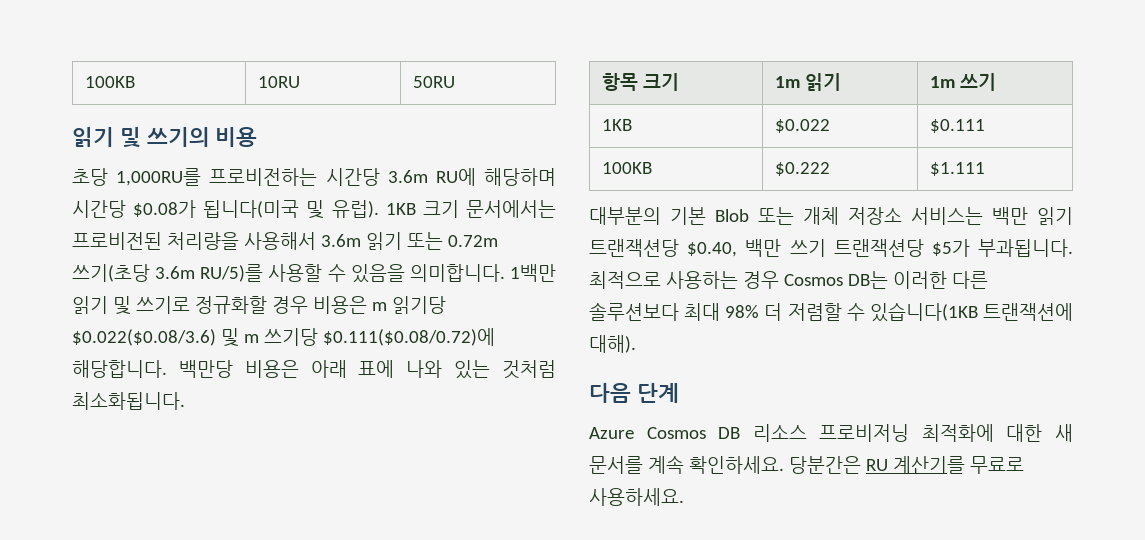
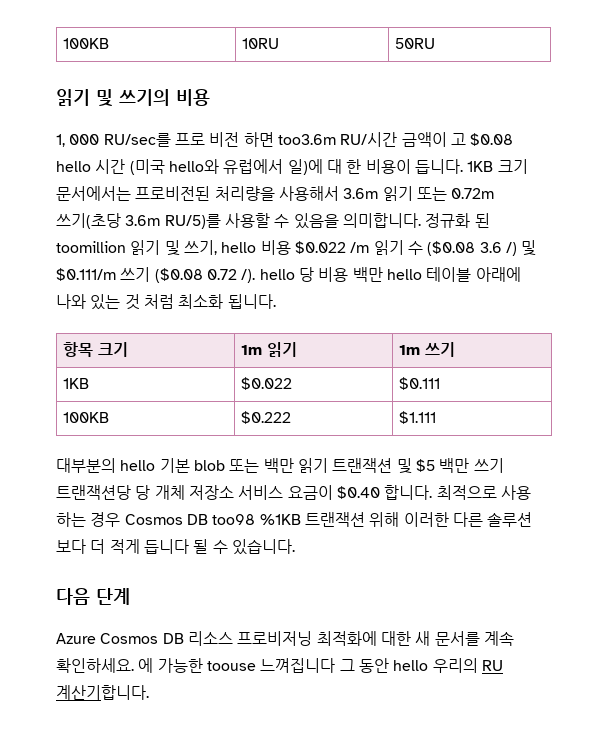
[72,168,556,186] [72,200,379,219] 초당 1,000RU를 프로비전하는 시간당 3.6m RU에 해당하며 시간당 $0.08가 됩니다(미국 및 유럽). -> [56,132,514,147] [56,159,463,175] 1, 000 RU/sec를 프로 비전 하면 too3.6m RU/시간 금액이 고 $0.08 hello 시간 (미국 hello와 유럽에서 일)에 대 한 비용이 듭니다.
[510,264,556,282] [72,296,446,315] [72,328,495,347] [72,360,557,379] [72,392,185,410] 1백만 읽기 및 쓰기로 정규화할 경우 비용은 m 읽기당 $0.022($0.08/3.6) 및 m 쓰기당 $0.111($0.08/0.72)에 해당합니다. 백만당 비용은 아래 표에 나와 있는 것처럼 최소화됩니다. -> [425,213,490,228] [56,240,537,256] [56,267,521,283] [56,294,276,310] 정규화 된 toomillion 읽기 및 쓰기, hello 비용 $0.022 /m 읽기 수 ($0.08 3.6 /) 및 $0.111/m 쓰기 ($0.08 0.72 /). hello 당 비용 백만 hello 테이블 아래에 나와 있는 것 처럼 최소화 됩니다.
[670,207,1073,225] [589,239,1073,257] [589,271,988,289] [589,302,1073,322] [589,335,636,353] 기본 Blob 또는 개체 저장소 서비스는 백만 읽기 트랜잭션당 $0.40, 백만 쓰기 트랜잭션당 $5가 부과됩니다. 최적으로 사용하는 경우 Cosmos DB는 이러한 다른 솔루션보다 최대 98% 더 저렴할 수 있습니다(1KB 트랜잭션에 대해). -> [120,458,504,474] [56,485,531,500] [56,512,533,527] [56,539,295,555] hello 기본 blob 또는 백만 읽기 트랜잭션 및 $5 백만 쓰기 트랜잭션당 당 개체 저장소 서비스 요금이 $0.40 합니다. 최적으로 사용 하는 경우 Cosmos DB too98 %1KB 트랜잭션 위해 이러한 다른 솔루션 보다 더 적게 듭니다 될 수 있습니다.
[788,456,1024,474] [589,488,684,506] 당분간은 RU 계산기를 무료로 사용하세요. -> [138,658,503,673] [56,685,149,700] 에 가능한 toouse 느껴집니다 그 동안 hello 우리의 RU 계산기합니다.

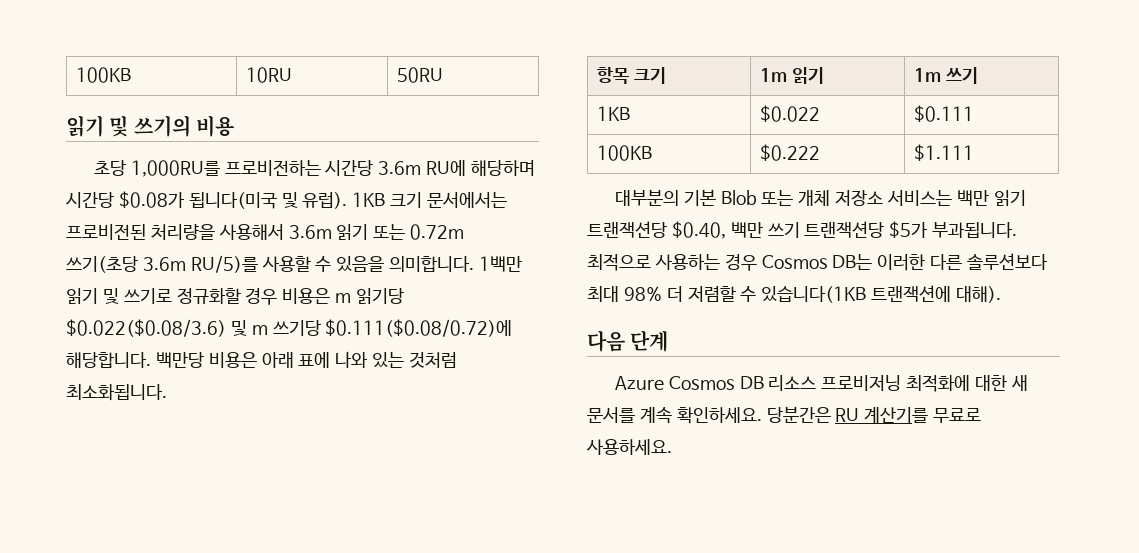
[56,132,514,147] [56,159,463,175] 1, 000 RU/sec를 프로 비전 하면 too3.6m RU/시간 금액이 고 $0.08 hello 시간 (미국 hello와 유럽에서 일)에 대 한 비용이 듭니다. -> [93,160,536,177] [66,191,348,209] 초당 1,000RU를 프로비전하는 시간당 3.6m RU에 해당하며 시간당 $0.08가 됩니다(미국 및 유럽).
[425,213,490,228] [56,240,537,256] [56,267,521,283] [56,294,276,310] 정규화 된 toomillion 읽기 및 쓰기, hello 비용 $0.022 /m 읽기 수 ($0.08 3.6 /) 및 $0.111/m 쓰기 ($0.08 0.72 /). hello 당 비용 백만 hello 테이블 아래에 나와 있는 것 처럼 최소화 됩니다. -> [479,256,523,272] [66,287,405,305] [66,319,513,337] [66,351,458,368] [66,383,167,401] 1백만 읽기 및 쓰기로 정규화할 경우 비용은 m 읽기당 $0.022($0.08/3.6) 및 m 쓰기당 $0.111($0.08/0.72)에 해당합니다. 백만당 비용은 아래 표에 나와 있는 것처럼 최소화됩니다.
[120,458,504,474] [56,485,531,500] [56,512,533,527] [56,539,295,555] hello 기본 blob 또는 백만 읽기 트랜잭션 및 $5 백만 쓰기 트랜잭션당 당 개체 저장소 서비스 요금이 $0.40 합니다. 최적으로 사용 하는 경우 Cosmos DB too98 %1KB 트랜잭션 위해 이러한 다른 솔루션 보다 더 적게 듭니다 될 수 있습니다. -> [683,189,1026,207] [587,221,1018,239] [587,253,1049,271] [587,285,1002,303] 기본 Blob 또는 개체 저장소 서비스는 백만 읽기 트랜잭션당 $0.40, 백만 쓰기 트랜잭션당 $5가 부과됩니다. 최적으로 사용하는 경우 Cosmos DB는 이러한 다른 솔루션보다 최대 98% 더 저렴할 수 있습니다(1KB 트랜잭션에 대해).
[138,658,503,673] [56,685,149,700] 에 가능한 toouse 느껴집니다 그 동안 hello 우리의 RU 계산기합니다. -> [766,406,982,423] [586,439,672,455] 당분간은 RU 계산기를 무료로 사용하세요.

